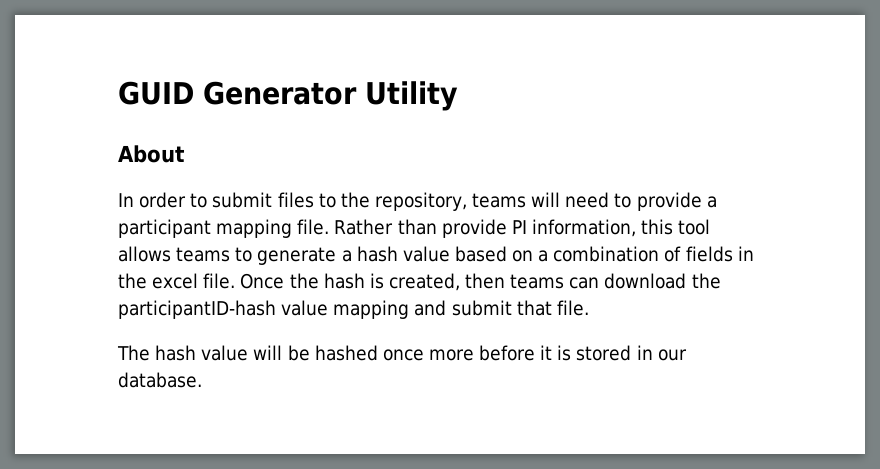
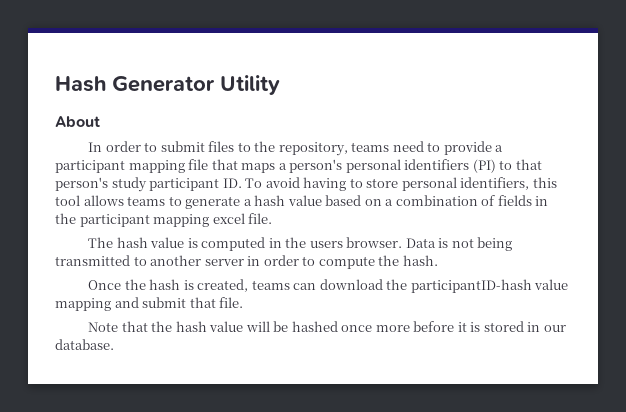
[118,81,194,105] GUID -> [55,76,106,92] Hash
[531,192,561,207] will -> (390, 147) none
[297,219,636,238] file. Rather than provide PI information, -> [188,159,542,173] [55,177,530,192] file that maps a person's personal identifiers (PI) to that person's study participant ID. To avoid having to store personal identifiers,
(147, 281) none -> [79,214,210,227] participant mapping
(236, 281) none -> [88,237,513,251] [55,255,438,269] // The hash value is computed in the users browser. Data is not being transmitted to another server in order to compute the hash. //
[465,273,506,289] then -> (249, 285) none
[117,345,150,361] The -> [88,321,173,332] Note that the

